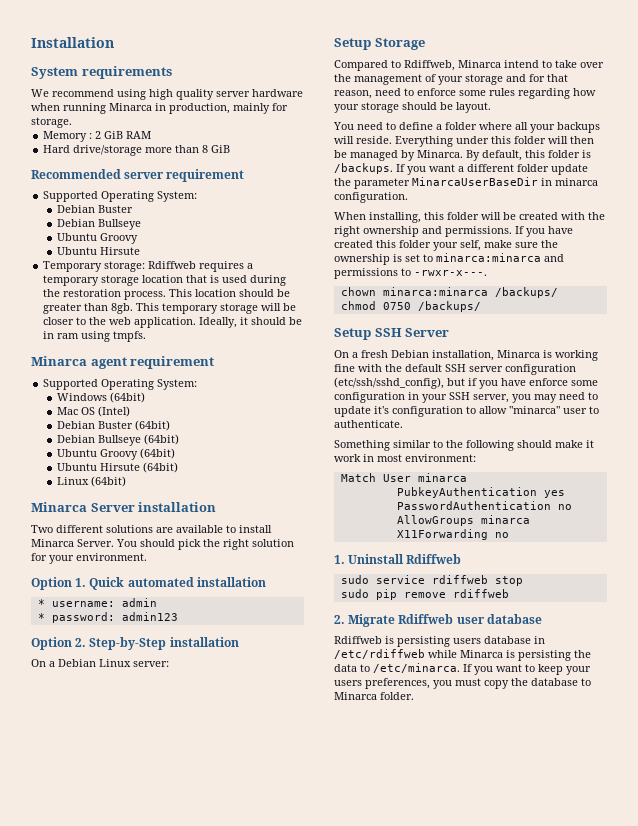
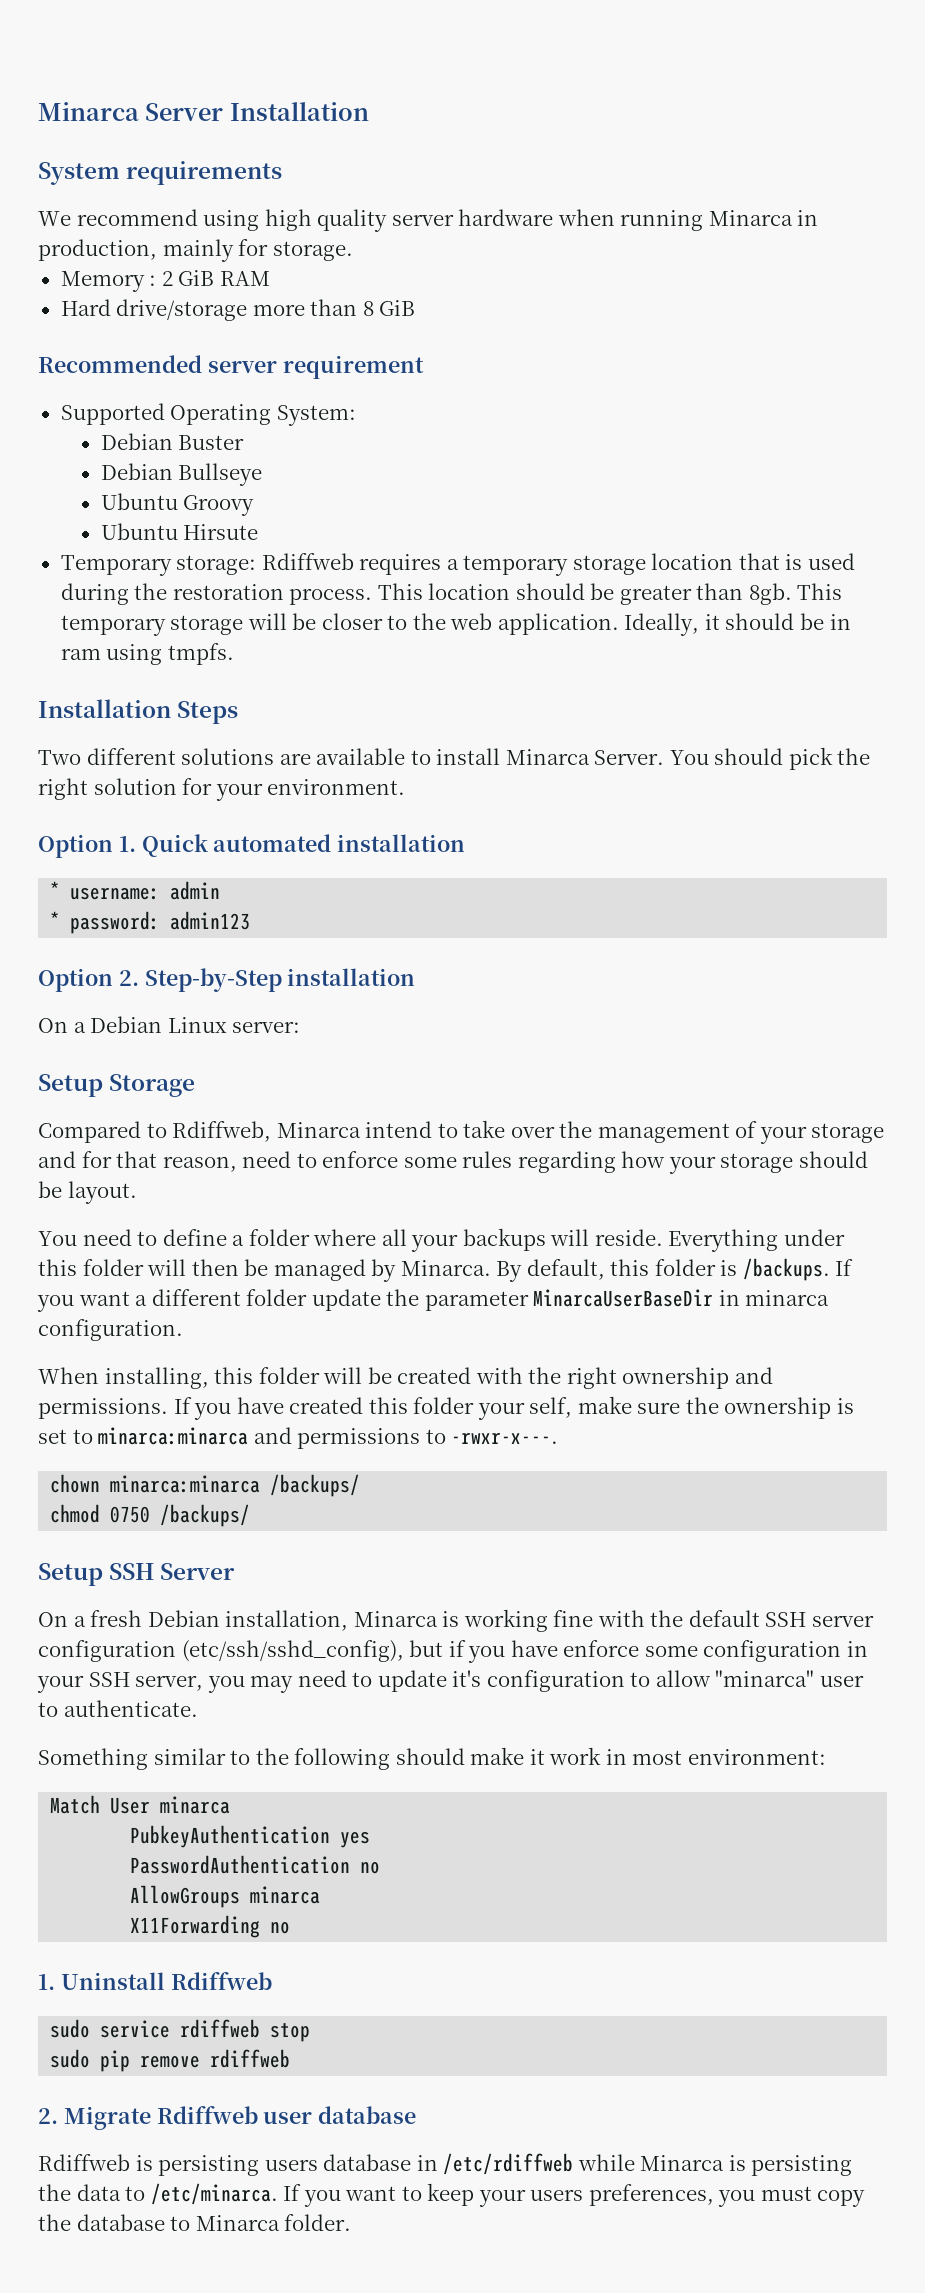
(31, 42) none -> [38,102,224,121] Minarca Server
[31,356,215,369] [43,379,198,390] [57,392,146,403] [57,406,131,417] [57,420,171,431] [57,434,180,446] [57,448,176,460] [57,462,179,473] [57,476,127,487] [31,502,217,512] Minarca agent requirement // Supported Operating System: // Windows (64bit) // Mac OS (Intel) // Debian Buster (64bit) // Debian Bullseye (64bit) // Ubuntu Groovy (64bit) // Ubuntu Hirsute (64bit) // Linux (64bit) // Minarca Server installation -> [38,699,239,724] Installation Steps

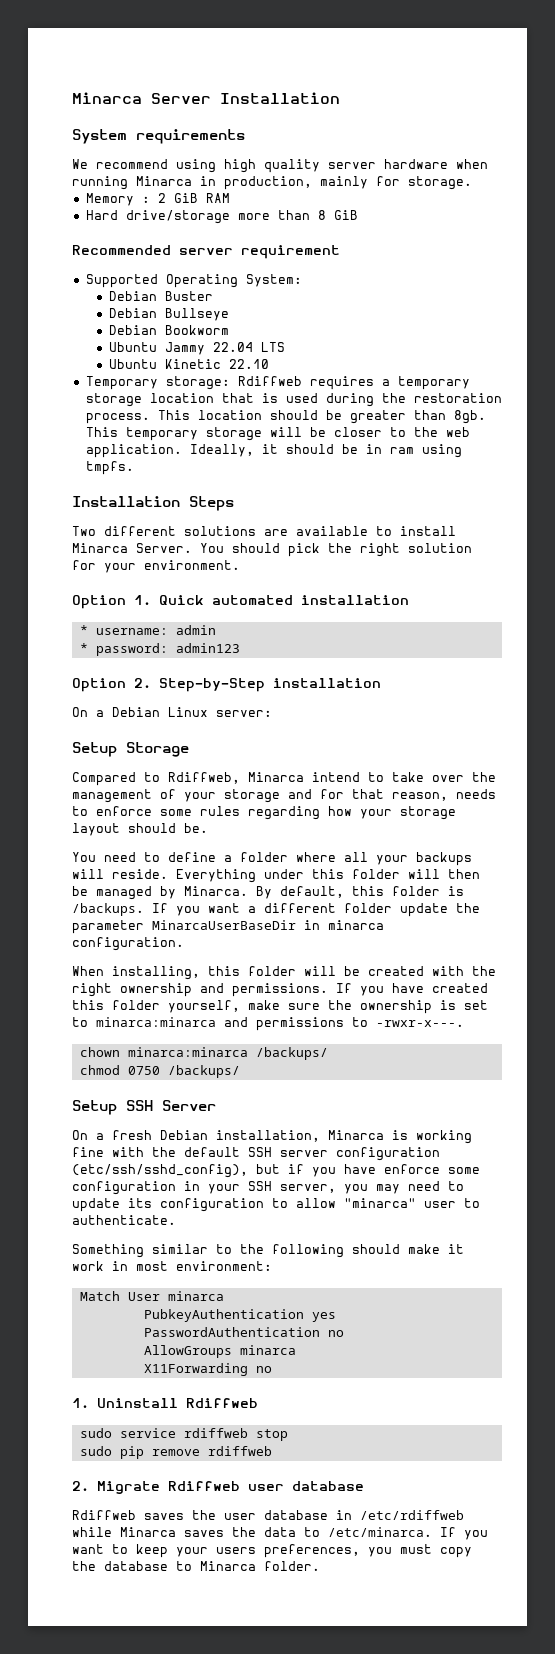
[100,493,255,516] [100,523,259,540] Ubuntu Groovy // Ubuntu Hirsute -> [108,325,229,335] [108,342,285,355] [108,359,269,369] Debian Bookworm // Ubuntu Jammy 22.04 LTS // Ubuntu Kinetic 22.10
[242,1151,292,1168] need -> [456,789,496,799] needs
[798,1151,868,1168] [38,1181,137,1204] should be layout. -> [72,823,208,836] layout should be.
[477,1397,573,1420] your self, -> [168,1000,240,1013] yourself,
[452,1670,482,1687] it's -> [128,1198,152,1208] its
[135,2155,318,2176] is persisting users -> [144,1510,256,1520] saves the user
[728,2155,853,2176] is persisting -> [184,1530,224,1537] saves

